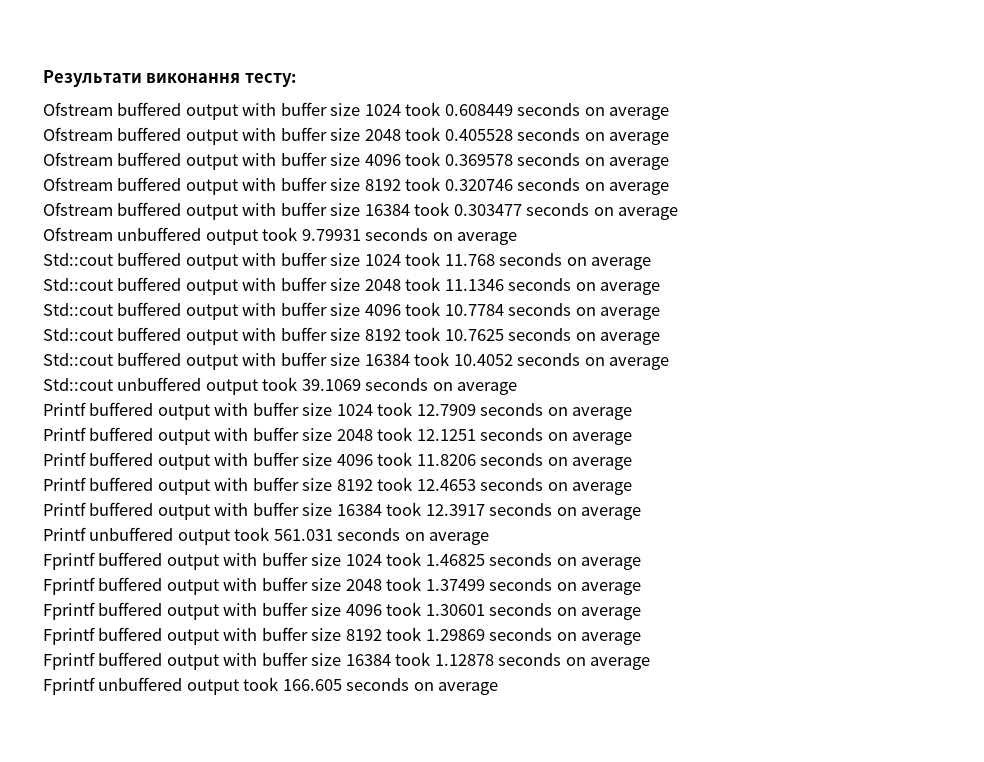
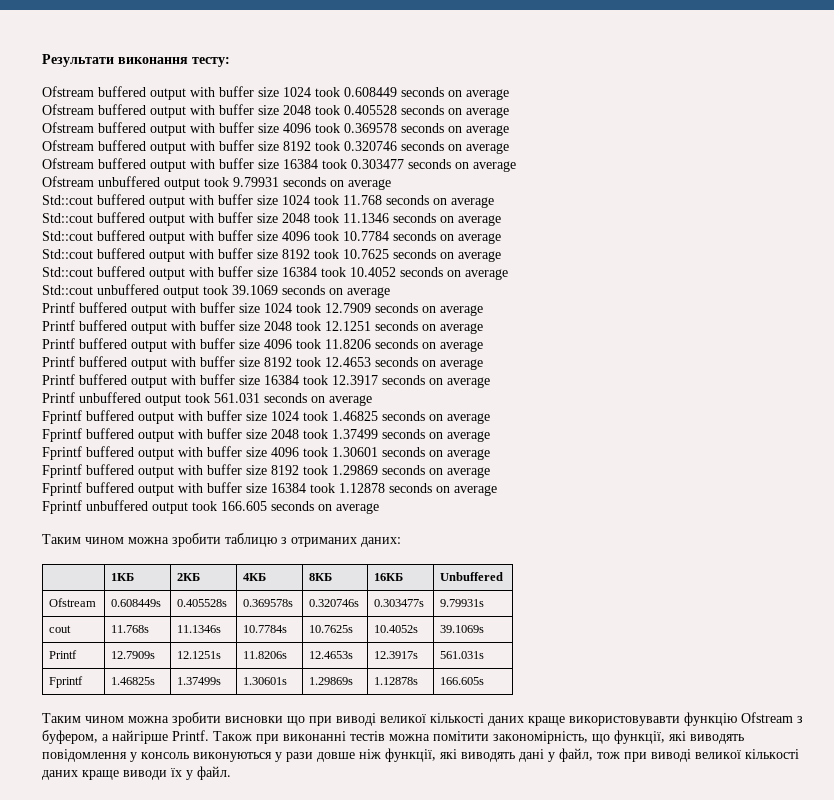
(499, 688) none -> [42,533,401,547] [111,573,135,581] [177,573,201,581] [243,573,267,581] [309,573,333,581] [374,573,404,581] [440,572,504,581] [49,598,97,607] [111,599,162,607] [177,599,228,607] [243,599,294,607] [309,599,360,607] [374,599,425,607] [440,599,485,607] [49,625,72,633] [111,625,150,633] [177,625,222,633] [243,625,288,633] [309,625,354,633] [374,625,419,633] [440,625,485,633] [49,650,78,659] [111,651,156,659] [177,651,222,659] [243,651,288,659] [309,651,354,659] [374,651,419,659] [440,651,485,659] [49,676,84,688] [111,677,156,685] [177,677,222,685] [243,677,288,685] [309,677,354,685] [374,677,419,685] [440,677,485,685] [42,712,803,726] [42,730,744,744] [42,748,799,762] [42,766,231,780] // Таким чином можна зробити таблицю з отриманих даних: // | 1КБ | 2КБ | 4КБ | 8КБ | 16КБ | Unbuffered // Ofstream | 0.608449s | 0.405528s | 0.369578s | 0.320746s | 0.303477s | 9.79931s // cout | 11.768s | 11.1346s | 10.7784s | 10.7625s | 10.4052s | 39.1069s // Printf | 12.7909s | 12.1251s | 11.8206s | 12.4653s | 12.3917s | 561.031s // Fprintf | 1.46825s | 1.37499s | 1.30601s | 1.29869s | 1.12878s | 166.605s // Таким чином можна зробити висновки що при виводі великої кількості даних краще використовувавти функцію Ofstream з буфером, а найгірше Printf. Також при виконанні тестів можна помітити закономірність, що функції, які виводять повідомлення у консоль виконуються у рази довше ніж функції, які виводять дані у файл, тож при виводі великої кількості даних краще виводи їх у файл.

